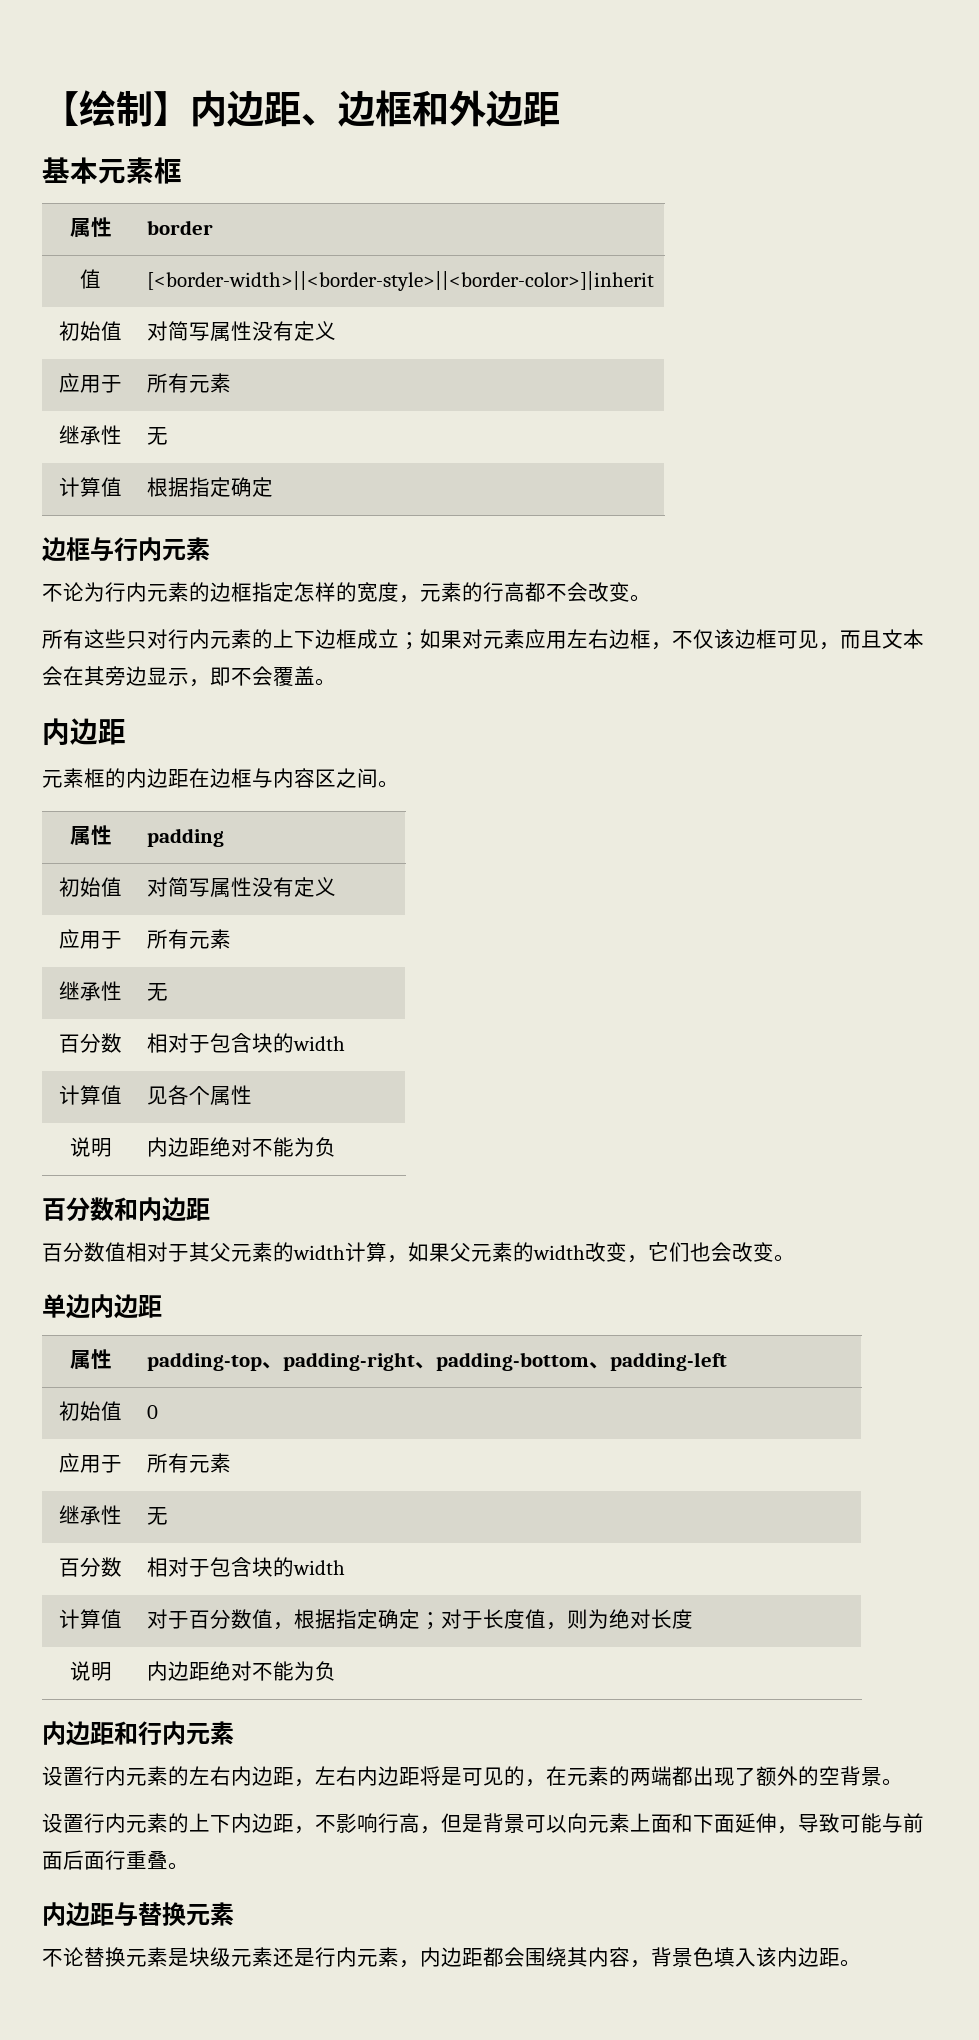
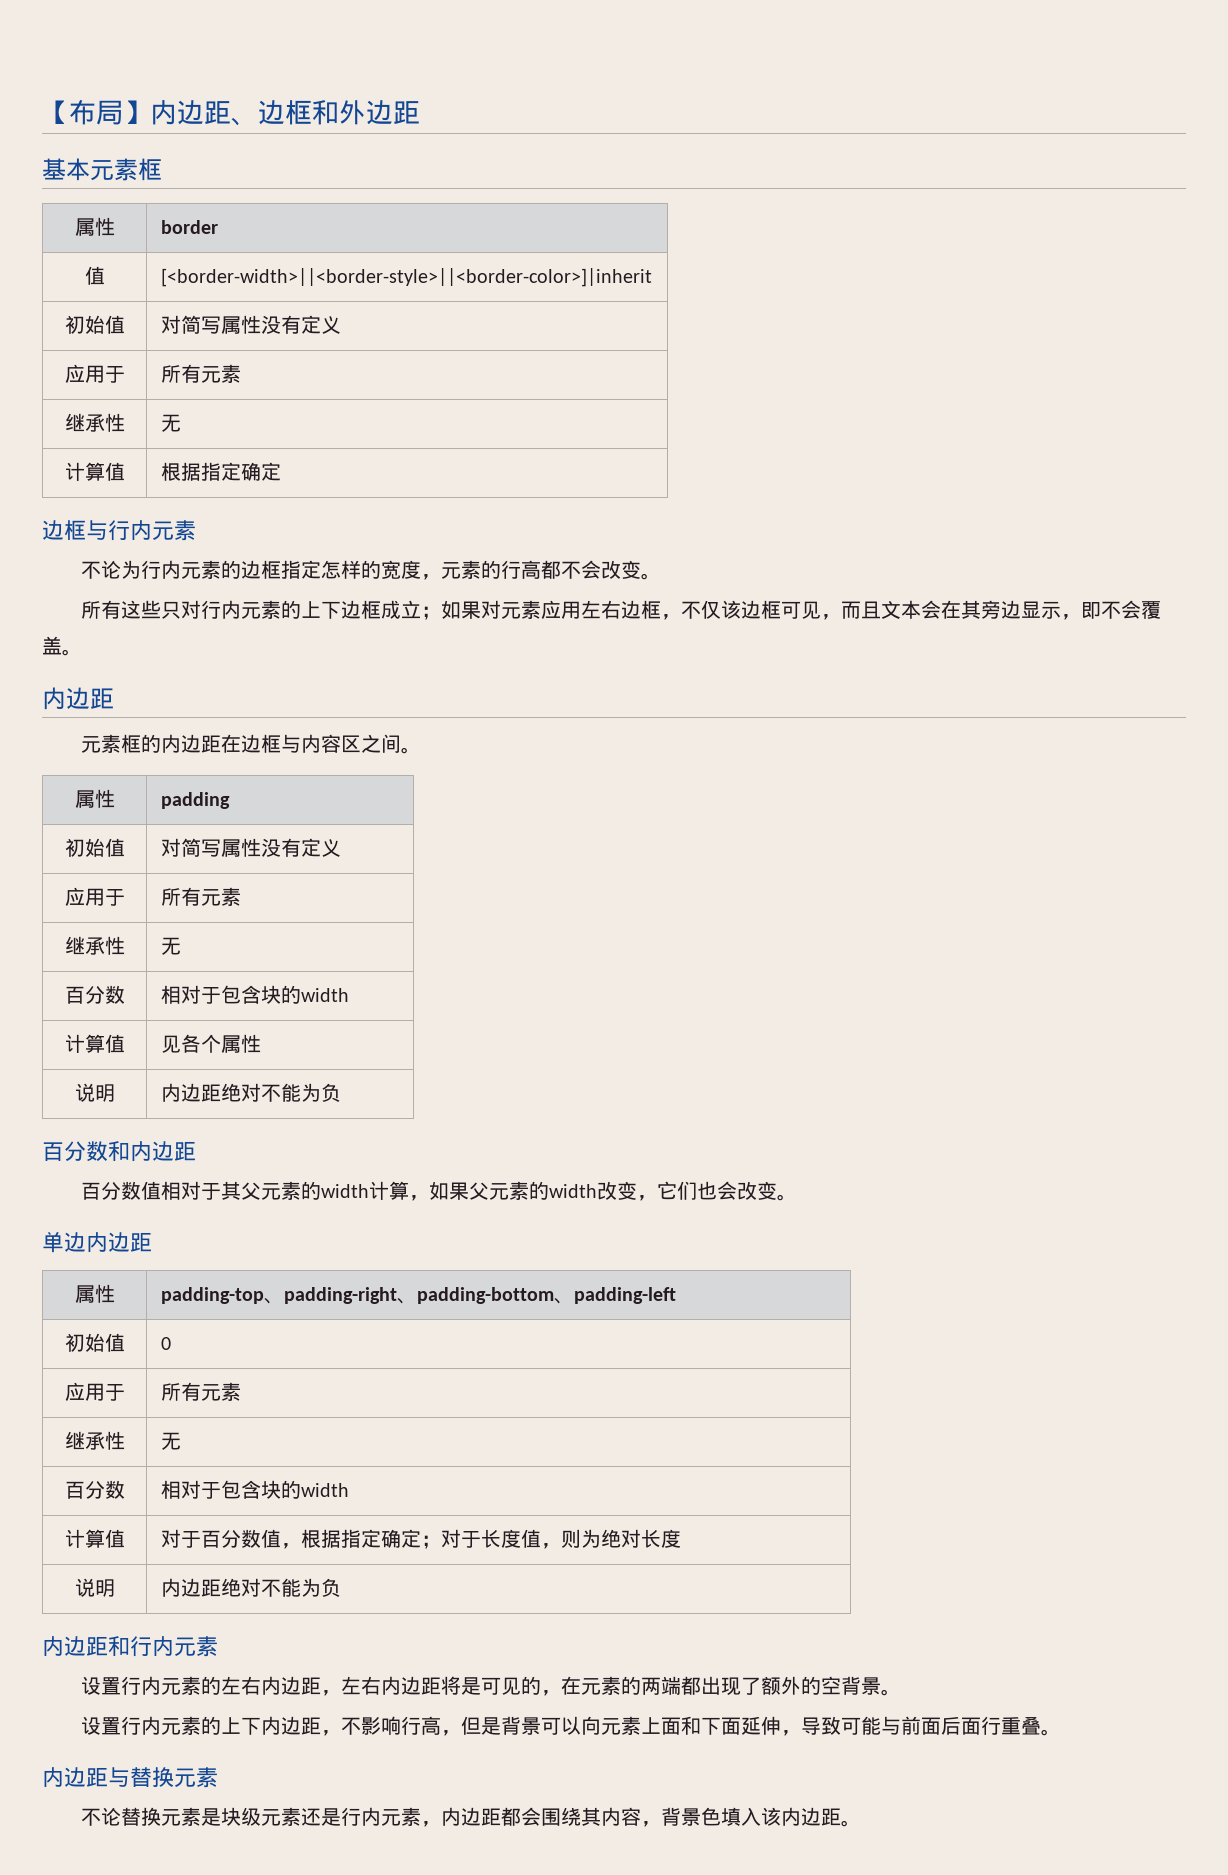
[79,90,153,127] 绘制 -> [69,99,123,125] 布局

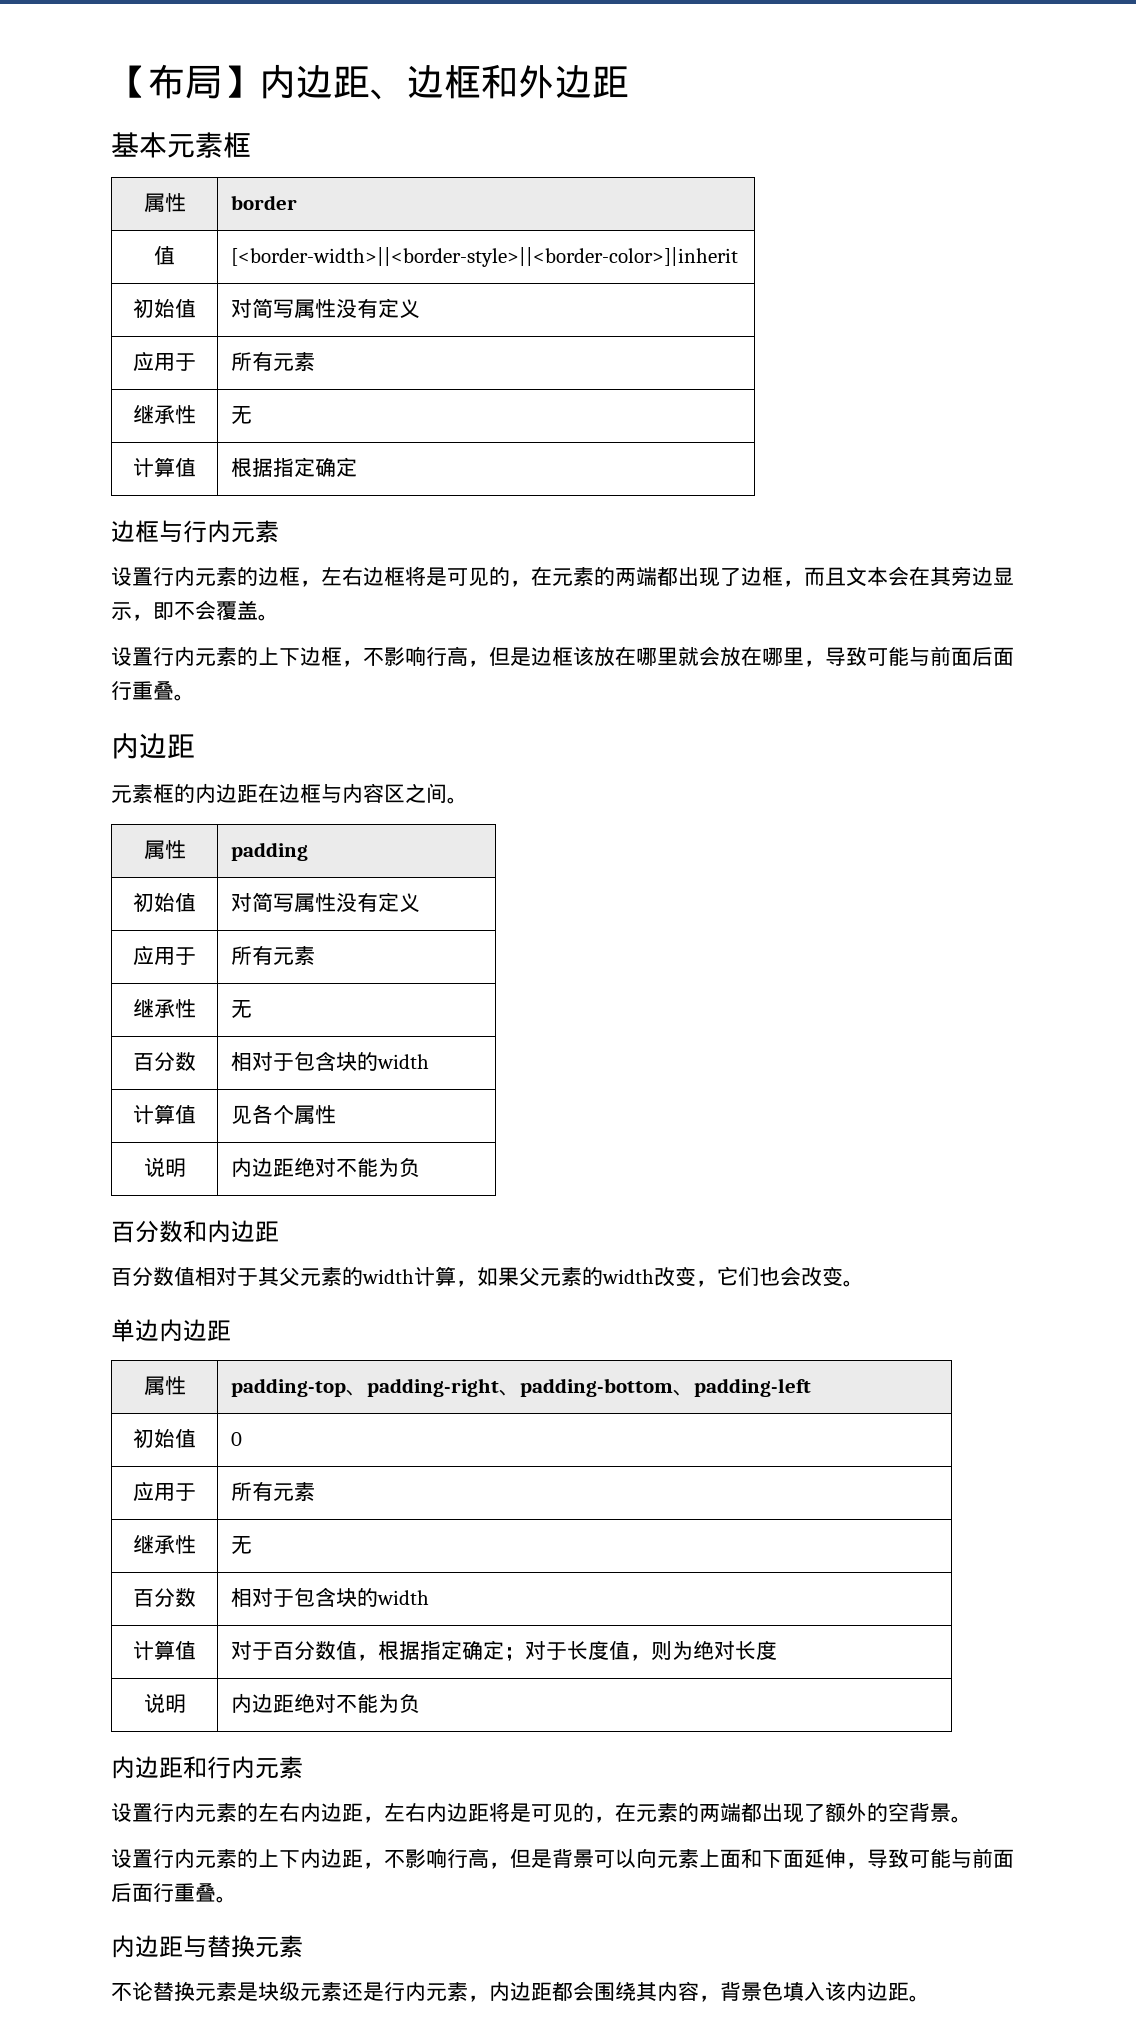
[80,560,141,579] 不论为 -> [111,567,153,586] 设置
[280,560,661,580] [80,600,821,620] 指定怎样的宽度，元素的行高都不会改变。 // 所有这些只对行内元素的上下边框成立；如果对元素应用左右边框，不仅该边框可见 -> [300,566,783,587] ，左右边框将是可见的，在元素的两端都出现了边框
(82, 652) none -> [111,646,1014,667] [111,681,195,701] // 设置行内元素的上下边框，不影响行高，但是边框该放在哪里就会放在哪里，导致可能与前面后面行重叠。

